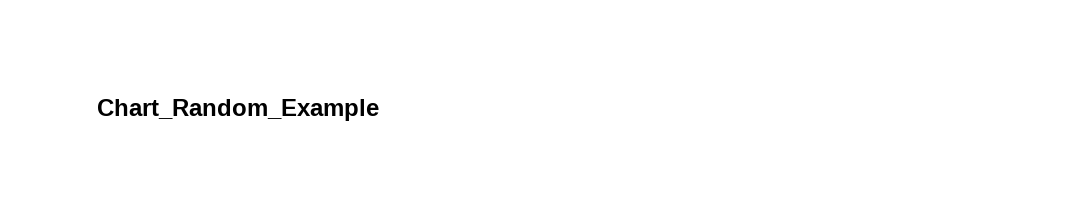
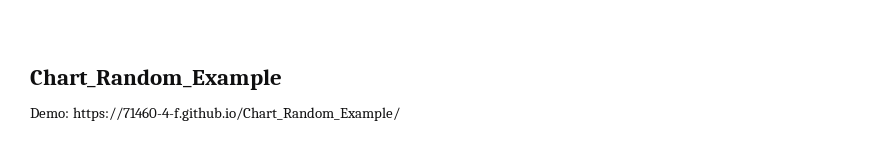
(379, 110) none -> [30,107,400,121] // Demo: https://71460-4-f.github.io/Chart_Random_Example/

